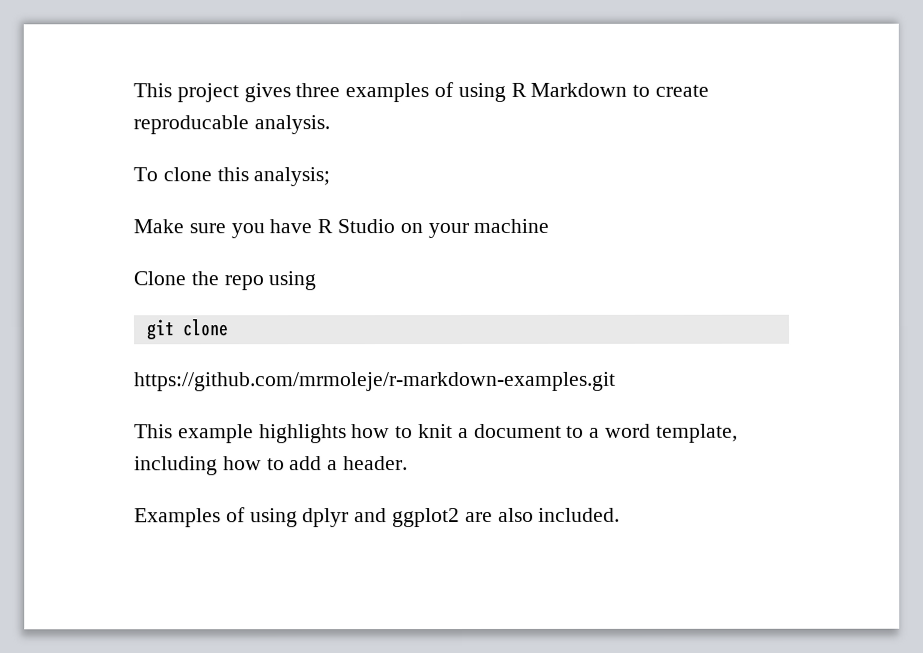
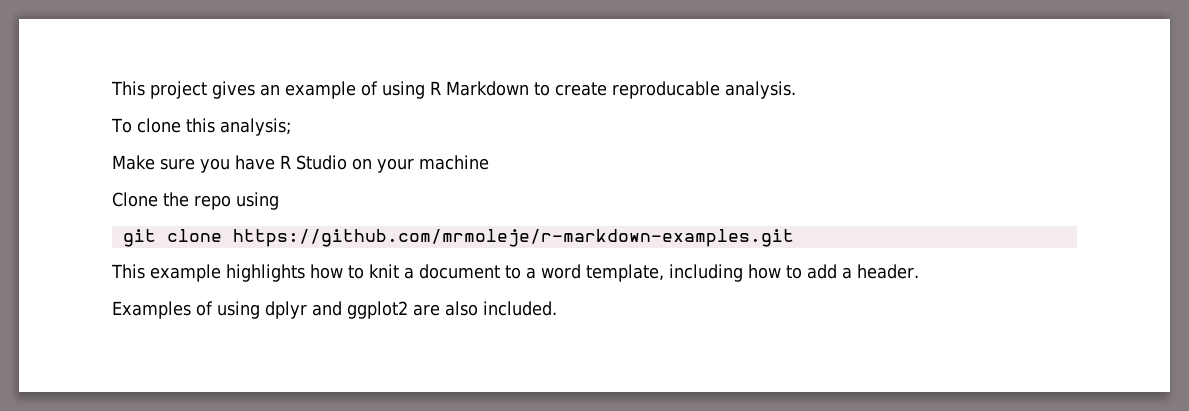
[295,83,430,103] three examples -> [260,81,356,99] an example
(229, 328) // -> (222, 235) none

